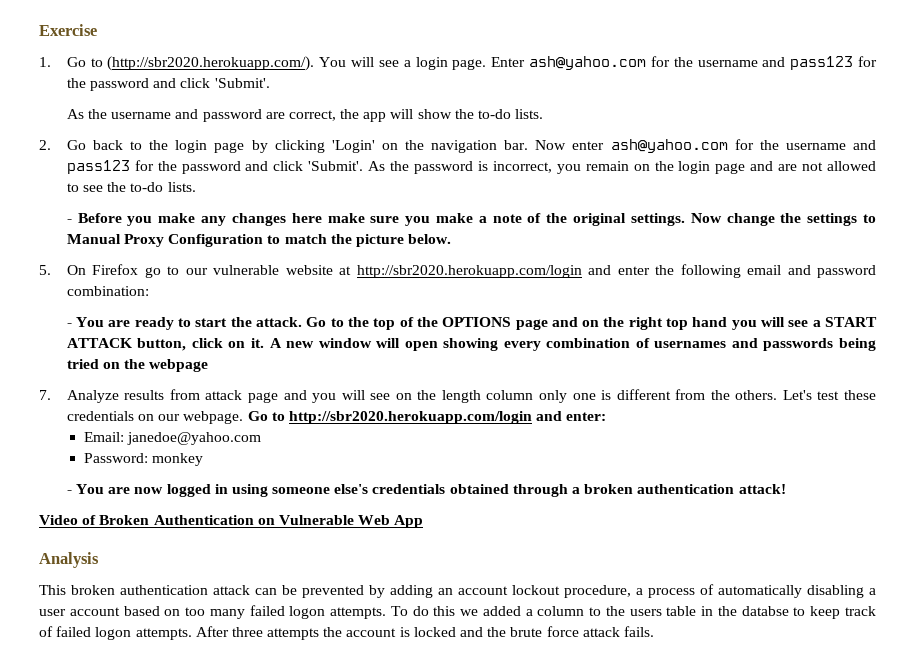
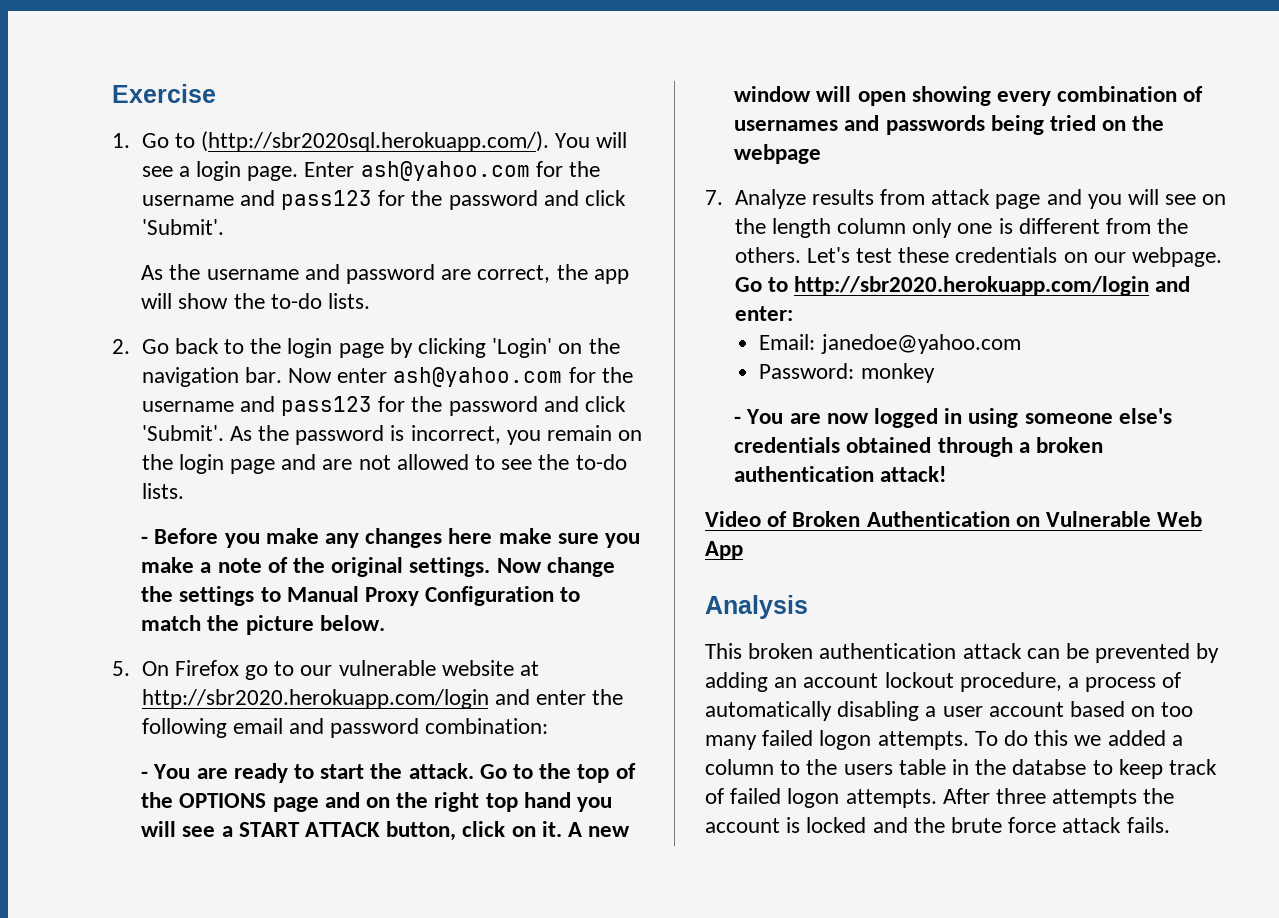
[107,56,315,71] (http://sbr2020.herokuapp.com/). -> [200,131,549,152] (http://sbr2020sql.herokuapp.com/).

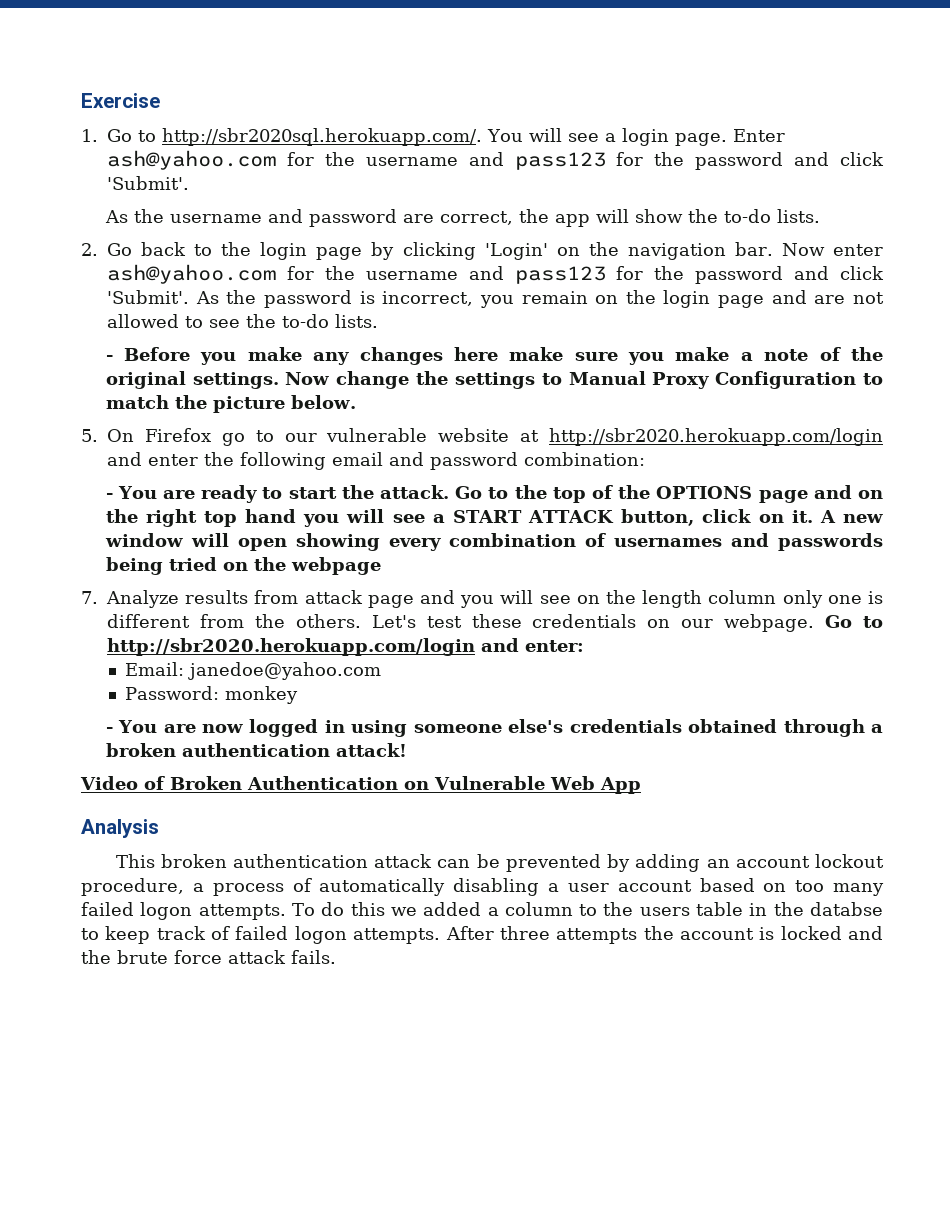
[200,131,549,152] (http://sbr2020sql.herokuapp.com/). -> [162,128,482,146] http://sbr2020sql.herokuapp.com/.

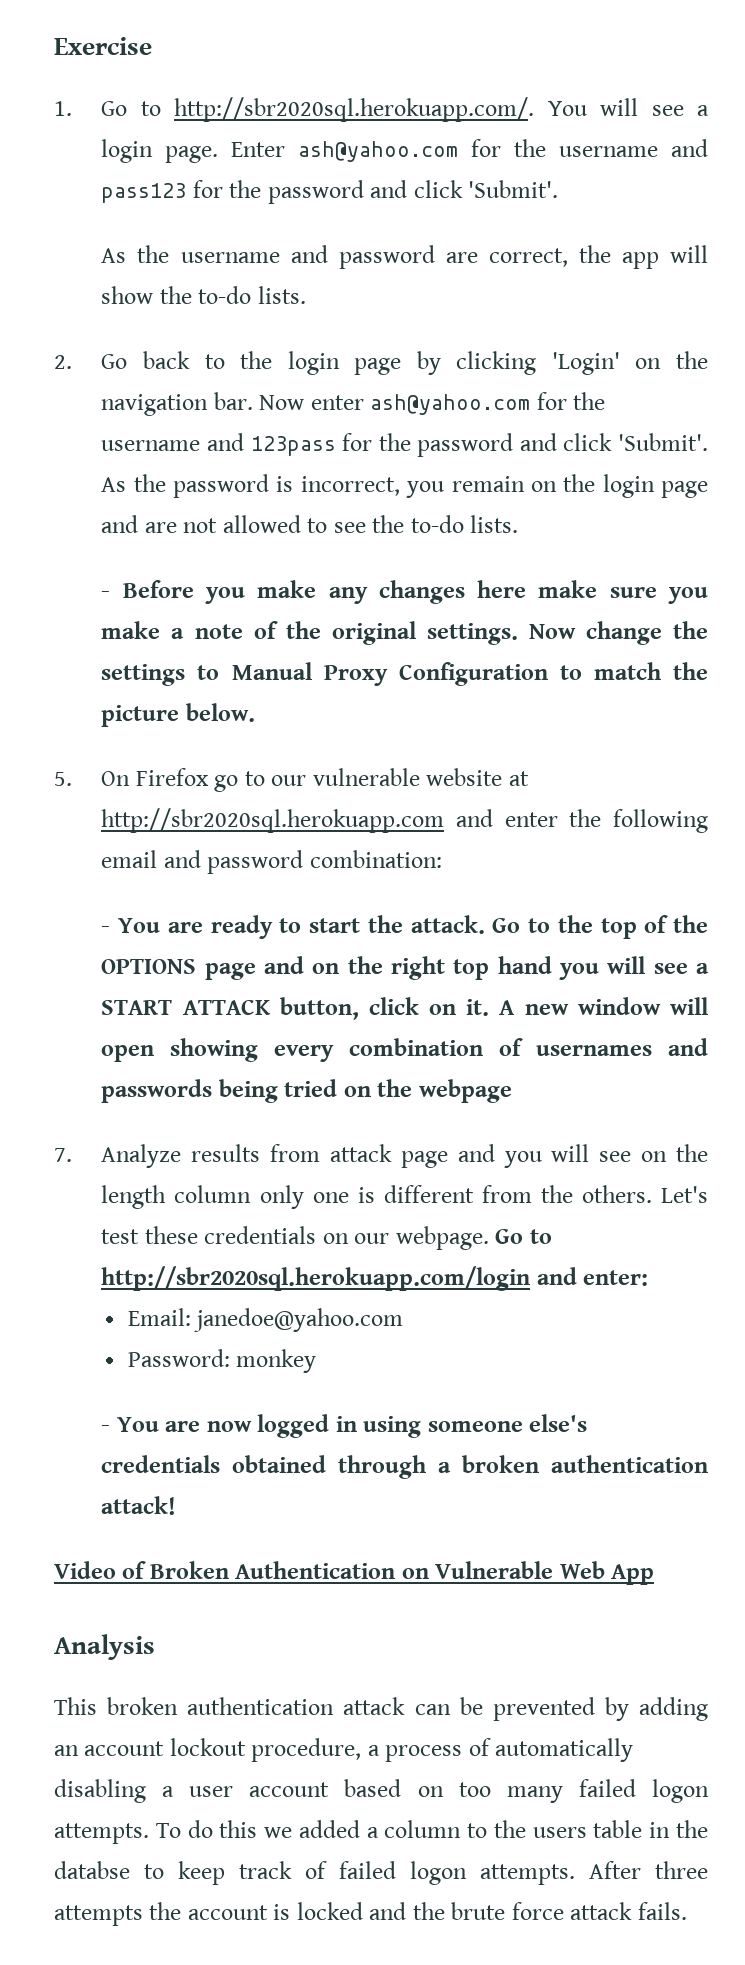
[514,266,606,284] pass123 -> [250,436,336,456] 123pass
[549,428,883,446] http://sbr2020.herokuapp.com/login -> [101,808,445,833] http://sbr2020sql.herokuapp.com
[107,638,475,656] http://sbr2020.herokuapp.com/login -> [101,1266,531,1291] http://sbr2020sql.herokuapp.com/login

